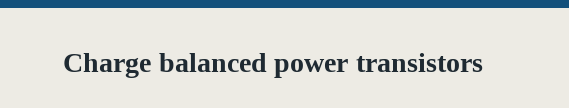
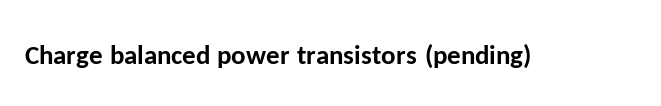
(483, 62) none -> [424,43,531,69] (pending)

